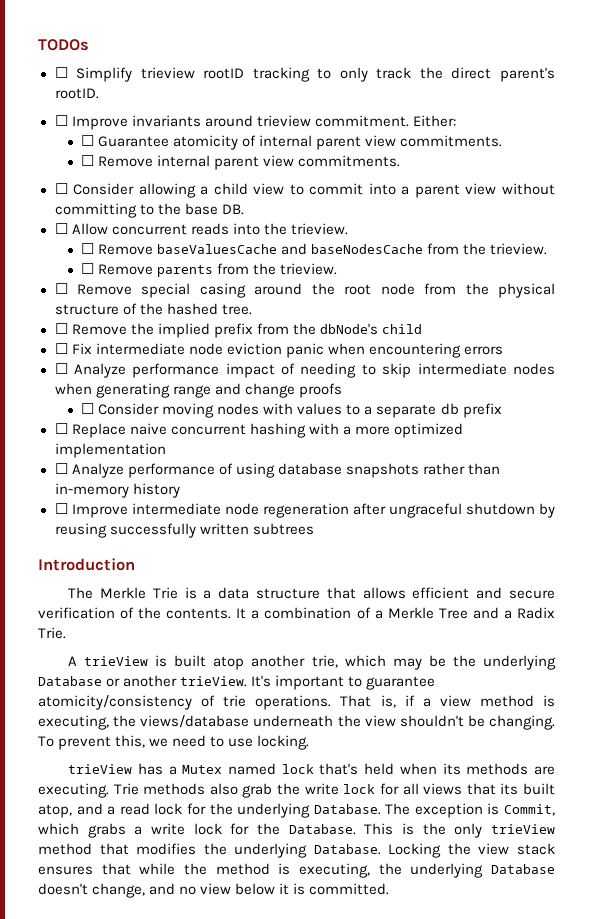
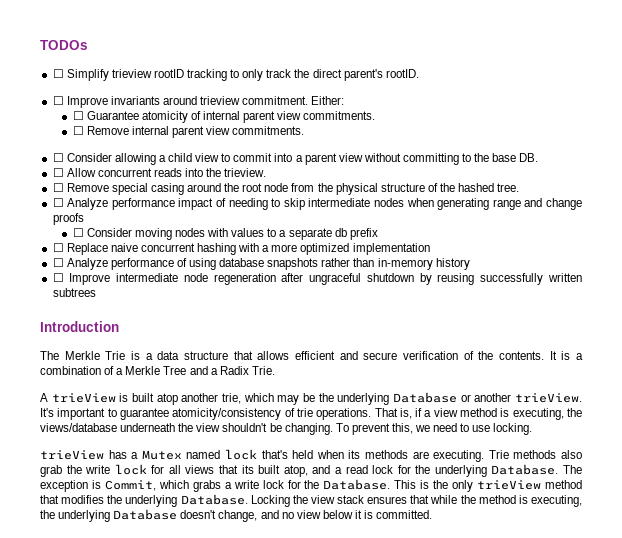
[81,243,548,255] [81,263,338,277] // ☐ Remove baseValuesCache and baseNodesCache from the trieview. // ☐ Remove parents from the trieview. -> (267, 172) none
[54,323,422,338] [54,343,503,358] // ☐ Remove the implied prefix from the dbNode's child // ☐ Fix intermediate node eviction panic when encountering errors -> (520, 187) none
(247, 613) none -> [561,351,571,360] is

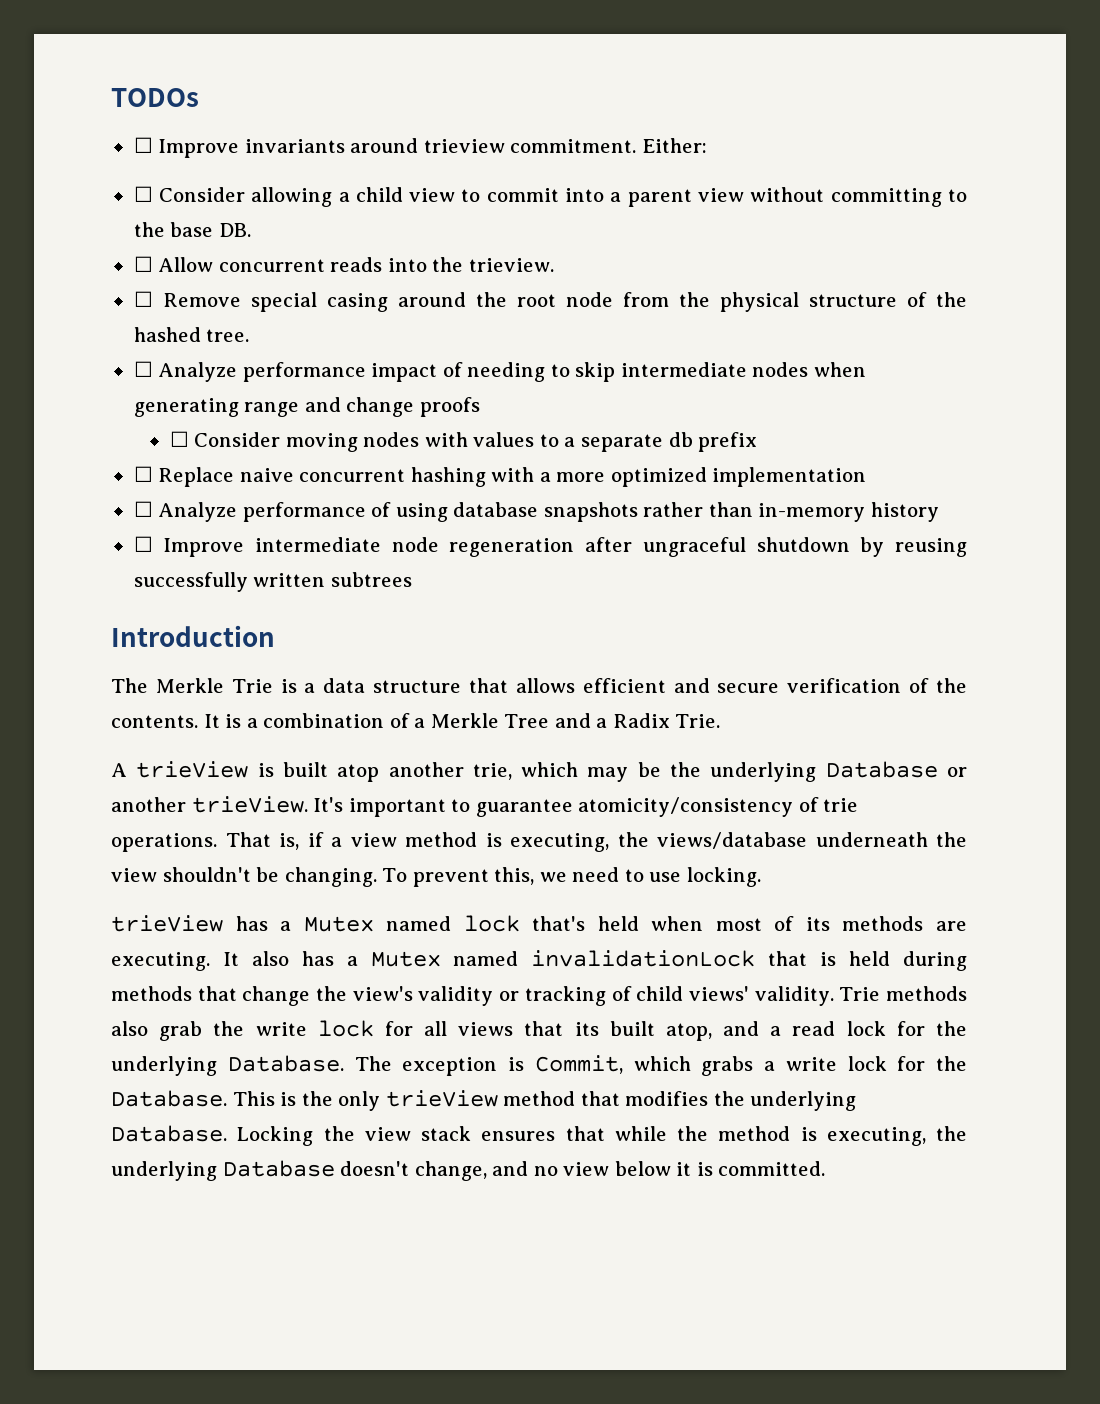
[52,69,419,81] // ☐ Simplify trieview rootID tracking to only track the direct parent's rootID. -> (199, 97) none
[72,111,376,123] [72,126,305,138] // ☐ Guarantee atomicity of internal parent view commitments. // ☐ Remove internal parent view commitments. -> (707, 145) none
(344, 454) none -> [715,916,795,931] most of
(485, 456) none -> [222,950,967,971] [111,986,834,1006] It also has a Mutex named invalidationLock that is held during methods that change the view's validity or tracking of child views' validity.

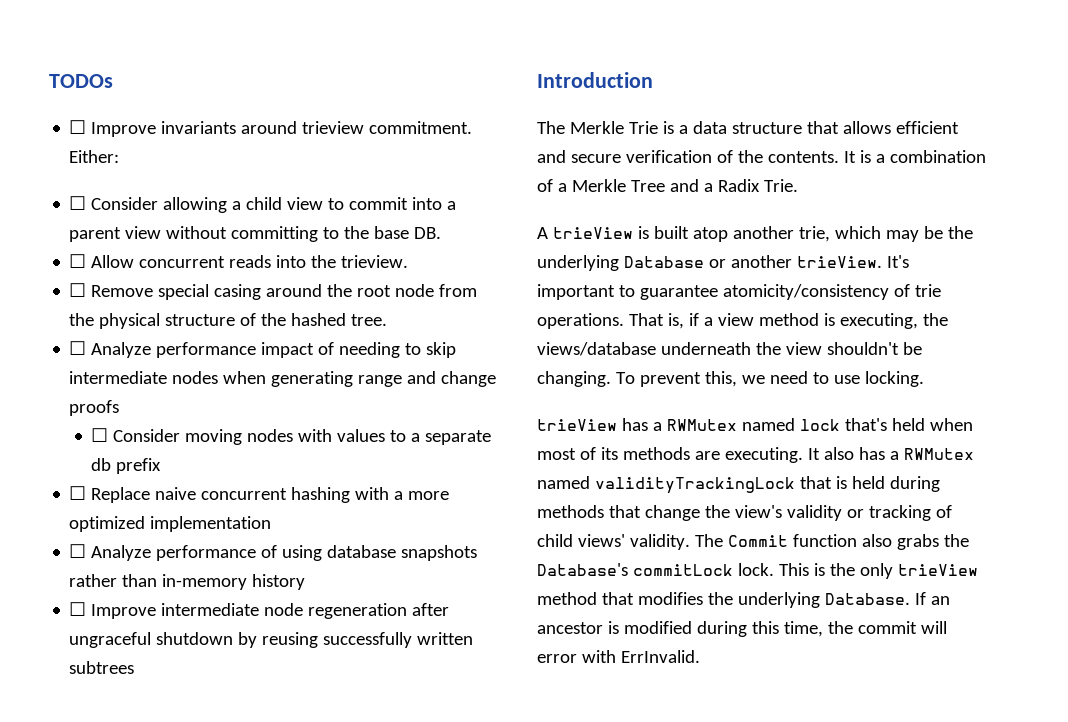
[303,916,374,932] Mutex -> [666,419,737,431] RWMutex
[370,950,756,967] Mutex named invalidationLock -> [903,448,974,460] [537,476,795,494] RWMutex named validityTrackingLock
[839,986,968,1001] [111,1020,967,1041] [111,1055,967,1076] [111,1090,227,1107] Trie methods also grab the write lock for all views that its built atop, and a read lock for the underlying Database. The exception is Commit, which grabs a write lock for the Database. -> [694,534,969,550] [537,563,774,576] The Commit function also grabs the Database's commitLock lock.
[237,1126,967,1146] [111,1160,826,1181] Locking the view stack ensures that while the method is executing, the underlying Database doesn't change, and no view below it is committed. -> [914,592,950,605] [537,621,947,637] [537,650,700,663] If an ancestor is modified during this time, the commit will error with ErrInvalid.

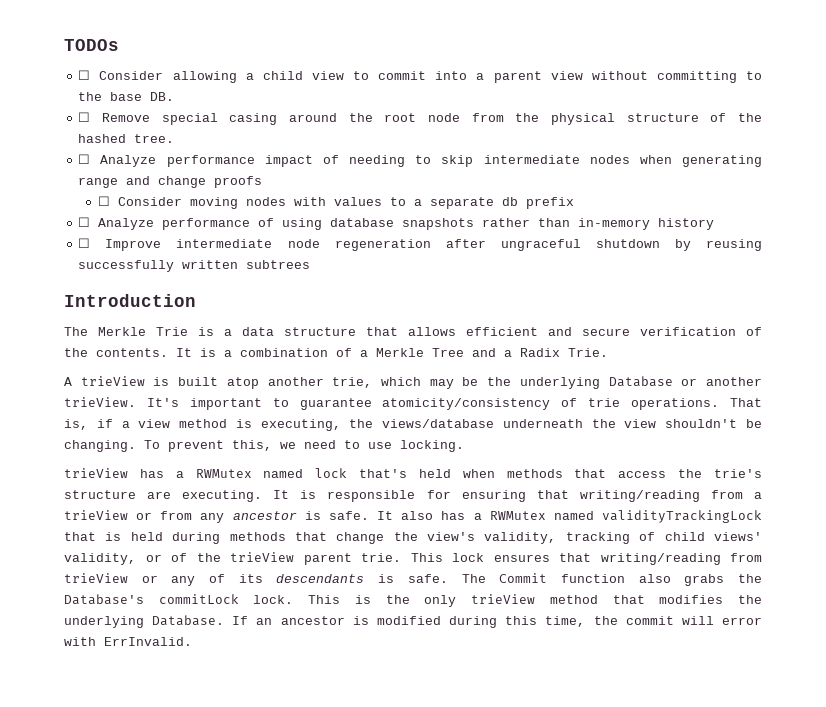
[69,120,473,137] [69,150,120,163] // ☐ Improve invariants around trieview commitment. Either: -> (119, 45) none
[69,254,409,268] // ☐ Allow concurrent reads into the trieview. -> (175, 96) none
[69,486,450,503] [69,516,272,532] // ☐ Replace naive concurrent hashing with a more optimized implementation -> (574, 203) none
[537,447,803,463] most of its methods are executing. -> [506,469,762,478] [64,490,762,502] [64,510,369,523] methods that access the trie's structure are executing. It is responsible for ensuring that writing/reading from a trieView or from any ancestor is safe.
[786,505,864,521] validity or -> [484,532,557,544] validity,
[629,534,690,550] validity. -> [64,552,762,565] [64,573,448,586] validity, or of the trieView parent trie. This lock ensures that writing/reading from trieView or any of its descendants is safe.

